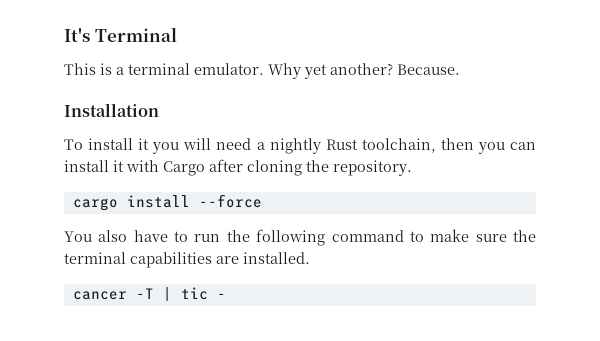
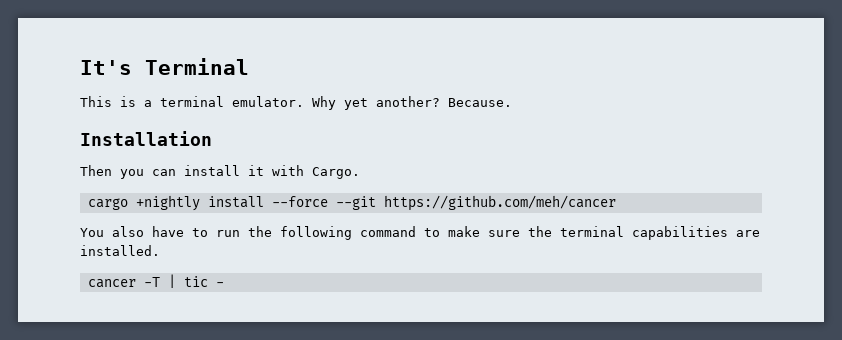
[64,138,474,154] To install it you will need a nightly Rust toolchain, then -> [80,165,112,176] Then
[163,159,412,176] Cargo after cloning the repository. -> [312,167,360,179] Cargo.
(118, 204) none -> [135,195,200,211] +nightly
(262, 201) none -> [335,195,616,211] --git https://github.com/meh/cancer

